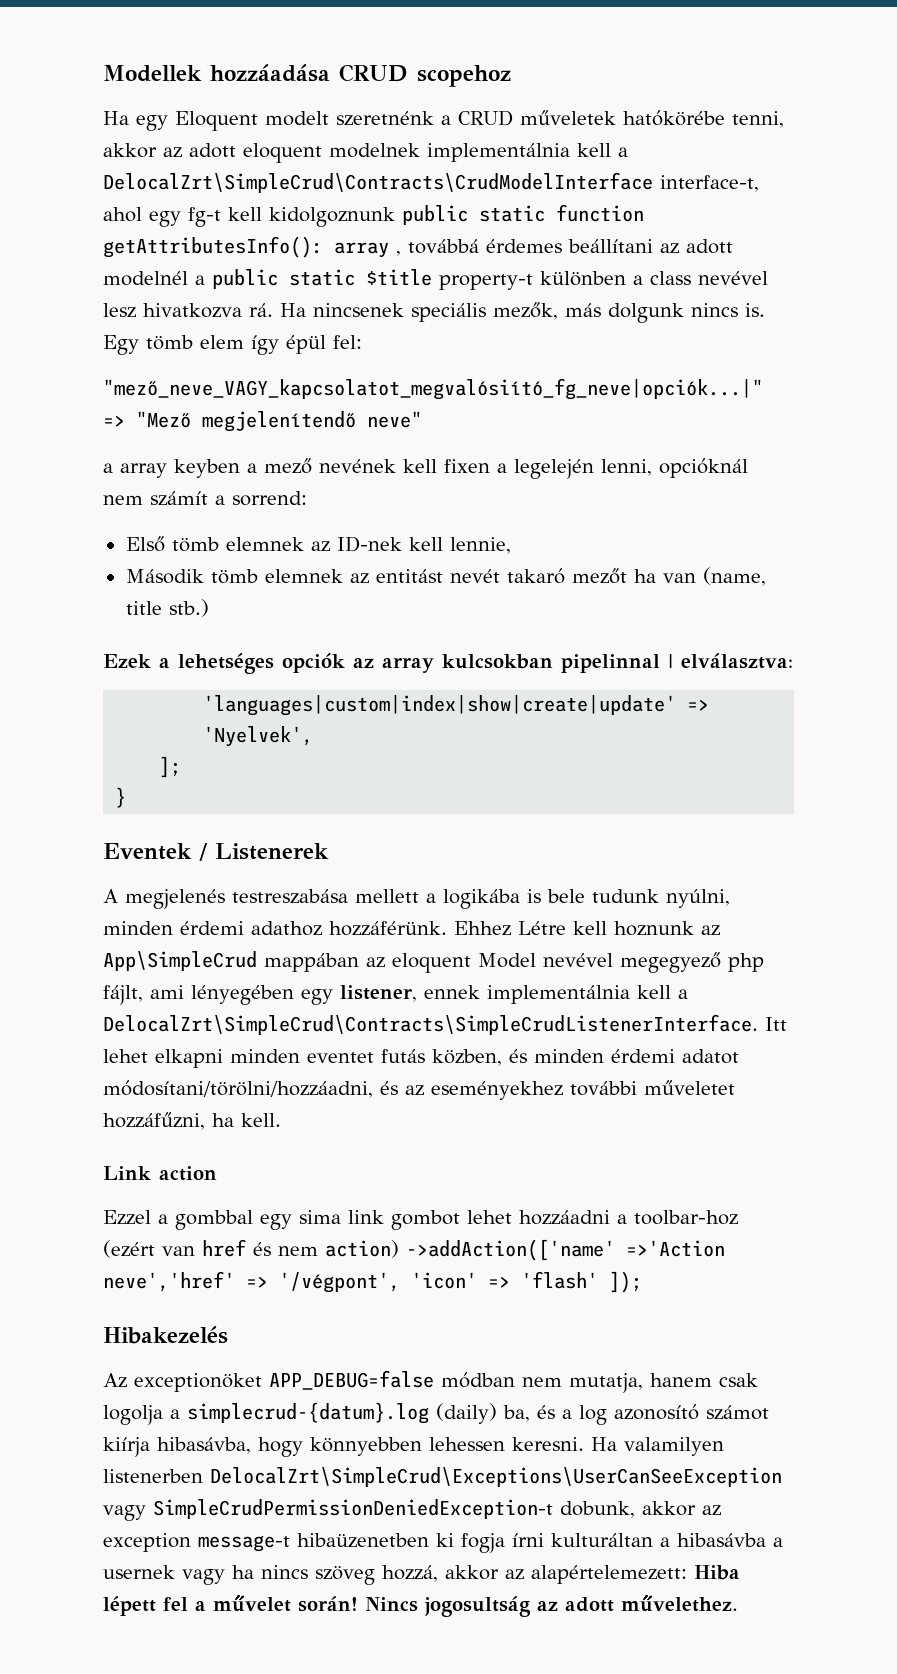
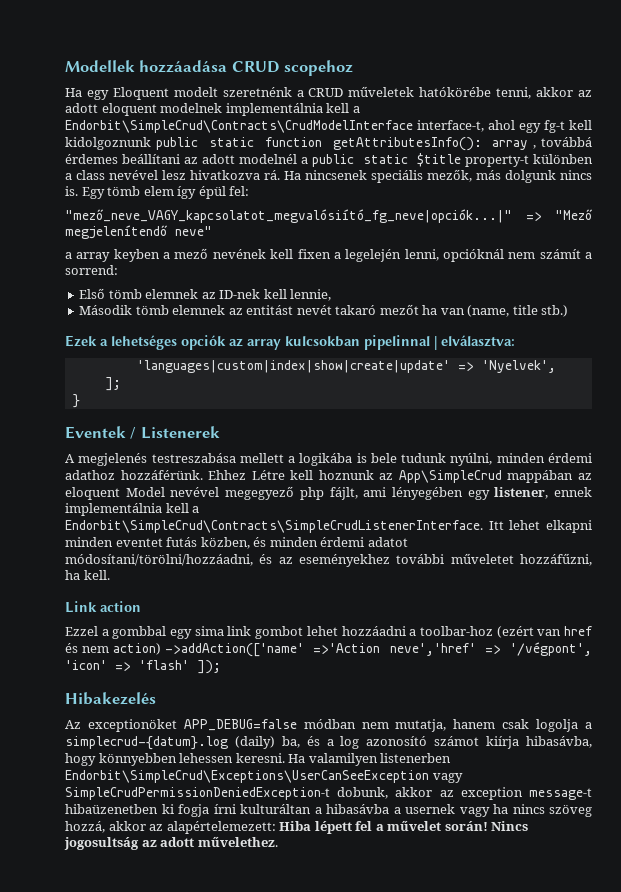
[103,172,653,193] DelocalZrt\SimpleCrud\Contracts\CrudModelInterface -> [65,120,413,133] Endorbit\SimpleCrud\Contracts\CrudModelInterface
[103,1014,758,1035] DelocalZrt\SimpleCrud\Contracts\SimpleCrudListenerInterface. -> [65,520,483,533] Endorbit\SimpleCrud\Contracts\SimpleCrudListenerInterface.
[210,1467,782,1487] DelocalZrt\SimpleCrud\Exceptions\UserCanSeeException -> [65,770,429,783] Endorbit\SimpleCrud\Exceptions\UserCanSeeException

